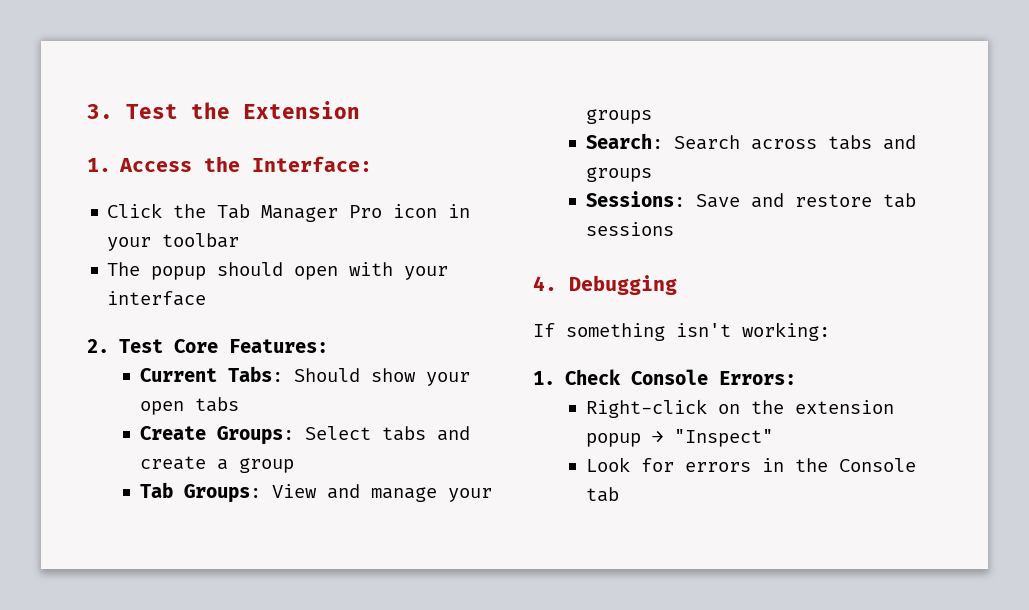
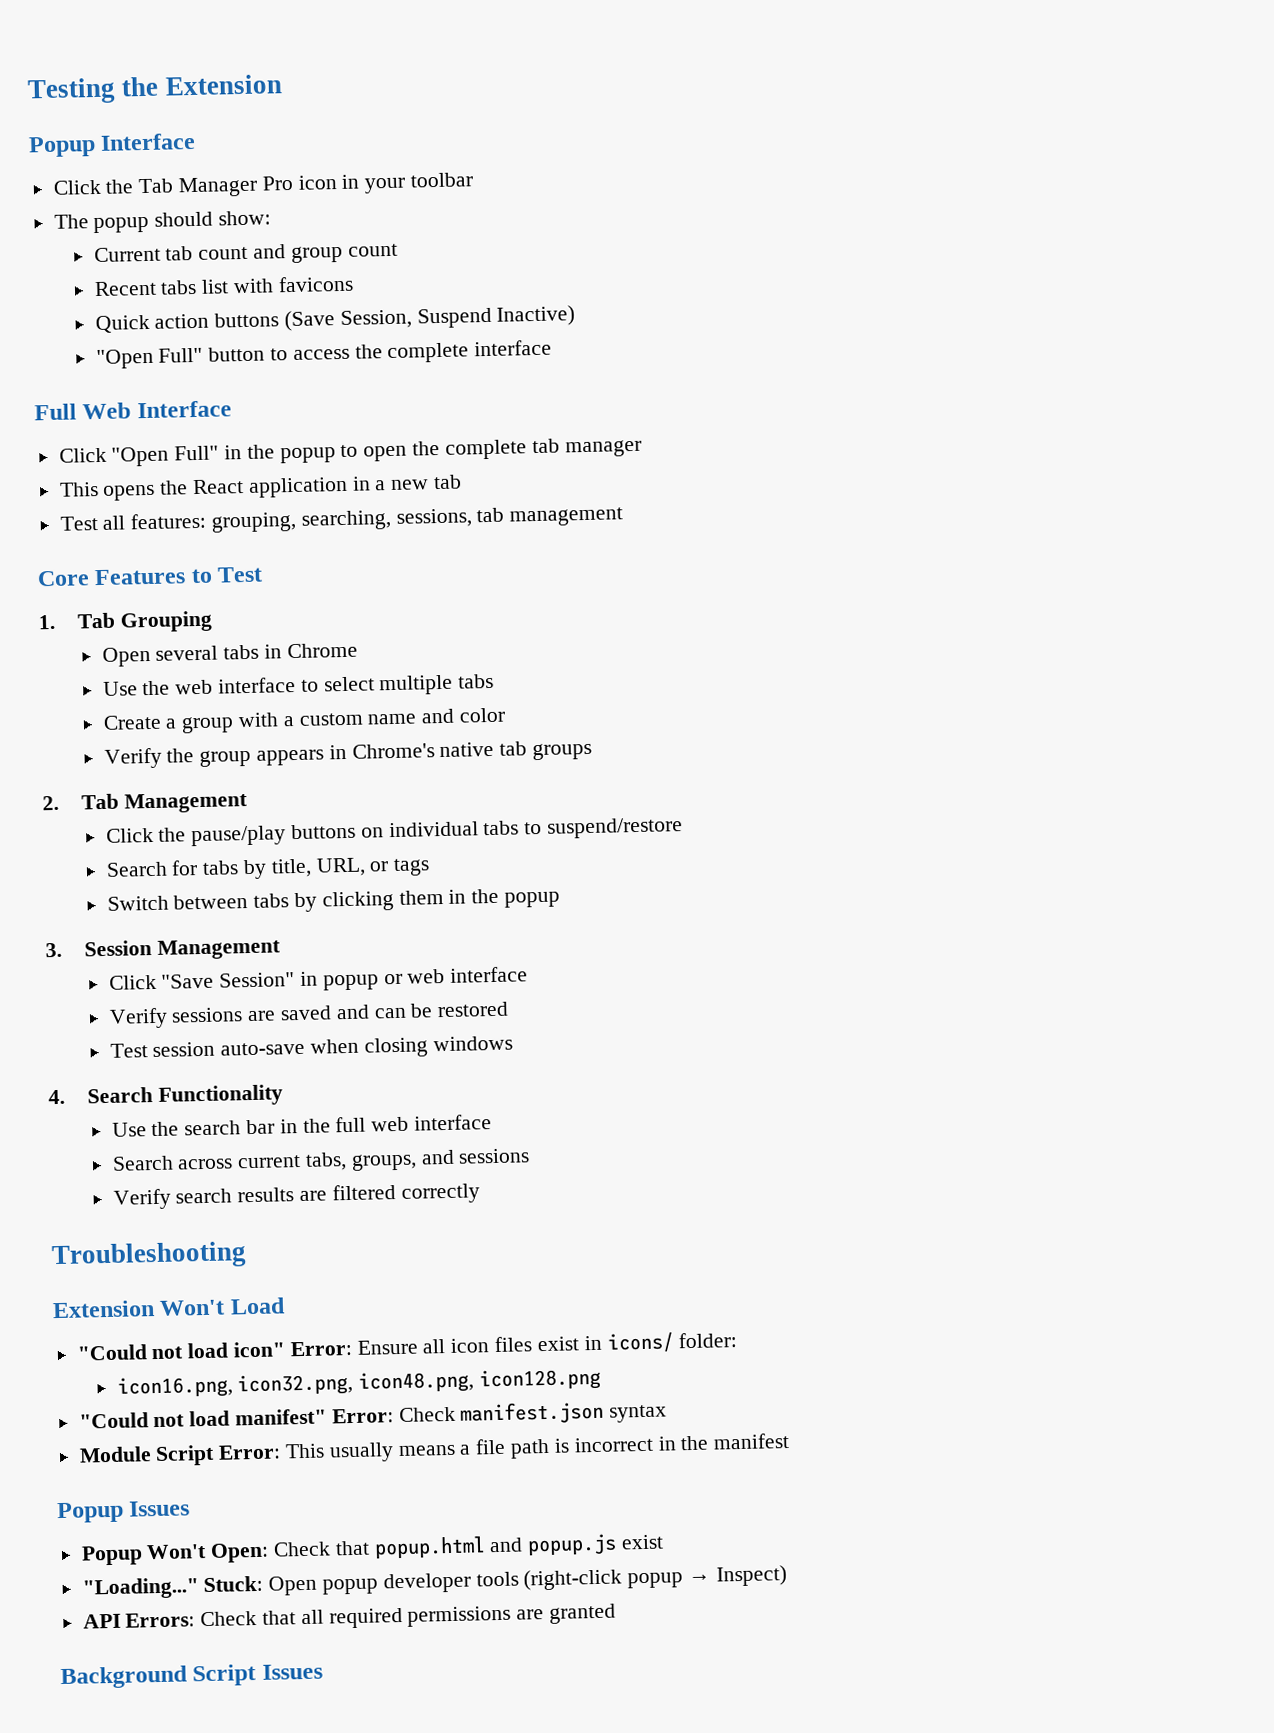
[87,104,178,119] 3. Test -> [27,77,116,105] Testing
[87,156,373,172] 1. Access the Interface: -> [28,132,197,158] Popup Interface
[294,262,449,280] [107,291,207,306] [87,339,329,353] [139,366,470,386] [139,397,239,415] [139,426,470,445] [139,456,294,473] [139,482,492,503] [585,109,652,124] [585,133,916,150] [585,167,652,182] [585,191,916,208] [585,222,674,236] [533,275,677,295] [533,322,830,341] [533,369,797,385] [585,399,894,418] [585,429,773,447] [585,457,916,472] [585,487,619,502] open with your interface // 2. Test Core Features: // Current Tabs: Should show your open tabs // Create Groups: Select tabs and create a group // Tab Groups: View and manage your groups // Search: Search across tabs and groups // Sessions: Save and restore tab sessions // 4. Debugging // If something isn't working: // 1. Check Console Errors: // Right-click on the extension popup → "Inspect" // Look for errors in the Console tab -> [218,210,272,226] [93,243,398,264] [93,275,354,297] [94,305,576,334] [95,339,553,370] [34,400,232,421] [58,438,642,467] [58,474,463,501] [59,507,624,533] [37,566,264,587] [38,610,213,633] [101,642,358,667] [102,673,495,696] [102,707,505,734] [103,741,592,769] [42,792,248,814] [105,817,683,847] [105,857,431,880] [106,888,560,913] [45,938,281,960] [108,966,529,991] [108,1001,510,1029] [109,1035,513,1058] [48,1084,283,1107] [111,1114,492,1137] [111,1148,531,1171] [112,1183,480,1210] [51,1241,247,1271] [52,1297,286,1319] [76,1332,738,1361] [116,1367,601,1399] [78,1400,668,1429] [78,1432,791,1467] [56,1500,191,1524] [80,1533,665,1566] [81,1565,787,1600] [82,1603,617,1629] [60,1663,323,1690] show: // Current tab count and group count // Recent tabs list with favicons // Quick action buttons (Save Session, Suspend Inactive) // "Open Full" button to access the complete interface // Full Web Interface // Click "Open Full" in the popup to open the complete tab manager // This opens the React application in a new tab // Test all features: grouping, searching, sessions, tab management // Core Features to Test // 1. Tab Grouping // Open several tabs in Chrome // Use the web interface to select multiple tabs // Create a group with a custom name and color // Verify the group appears in Chrome's native tab groups // 2. Tab Management // Click the pause/play buttons on individual tabs to suspend/restore // Search for tabs by title, URL, or tags // Switch between tabs by clicking them in the popup // 3. Session Management // Click "Save Session" in popup or web interface // Verify sessions are saved and can be restored // Test session auto-save when closing windows // 4. Search Functionality // Use the search bar in the full web interface // Search across current tabs, groups, and sessions // Verify search results are filtered correctly // Troubleshooting // Extension Won't Load // "Could not load icon" Error: Ensure all icon files exist in icons/ folder: // icon16.png, icon32.png, icon48.png, icon128.png // "Could not load manifest" Error: Check manifest.json syntax // Module Script Error: This usually means a file path is incorrect in the manifest // Popup Issues // Popup Won't Open: Check that popup.html and popup.js exist // "Loading..." Stuck: Open popup developer tools (right-click popup → Inspect) // API Errors: Check that all required permissions are granted // Background Script Issues

